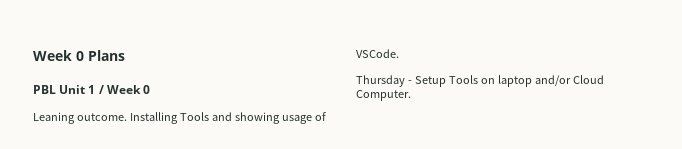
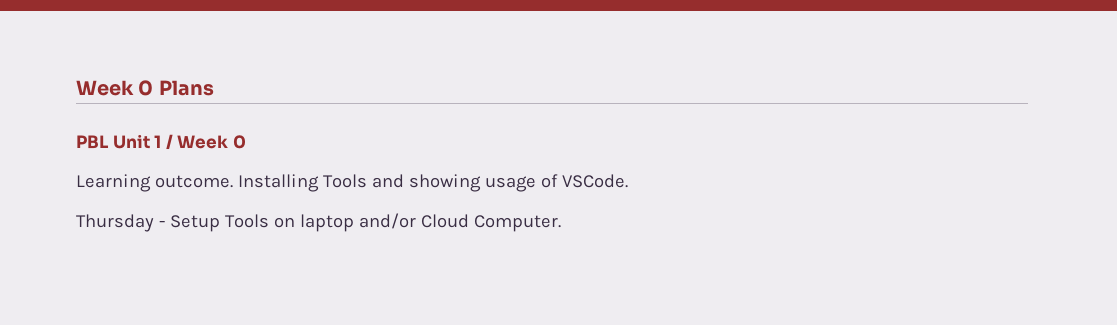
[33,112,75,124] Leaning -> [76,174,151,192] Learning

